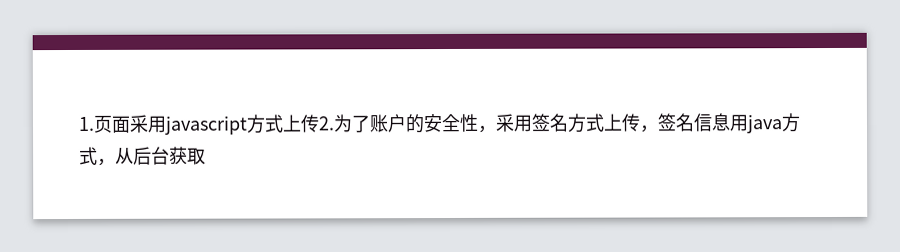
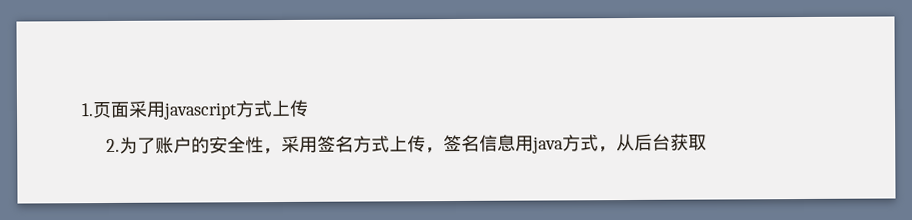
(320, 123) none -> (309, 108) //

